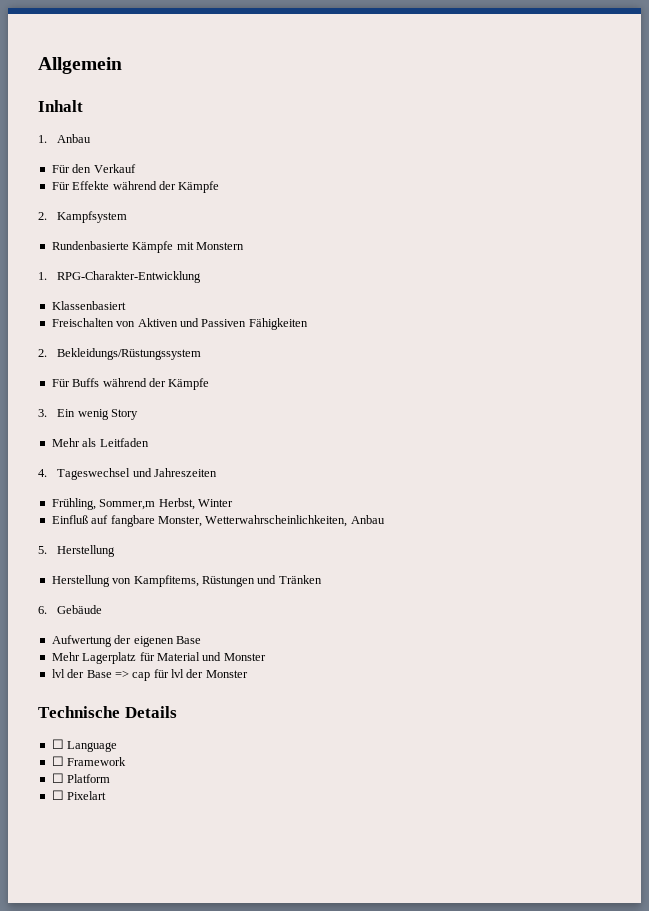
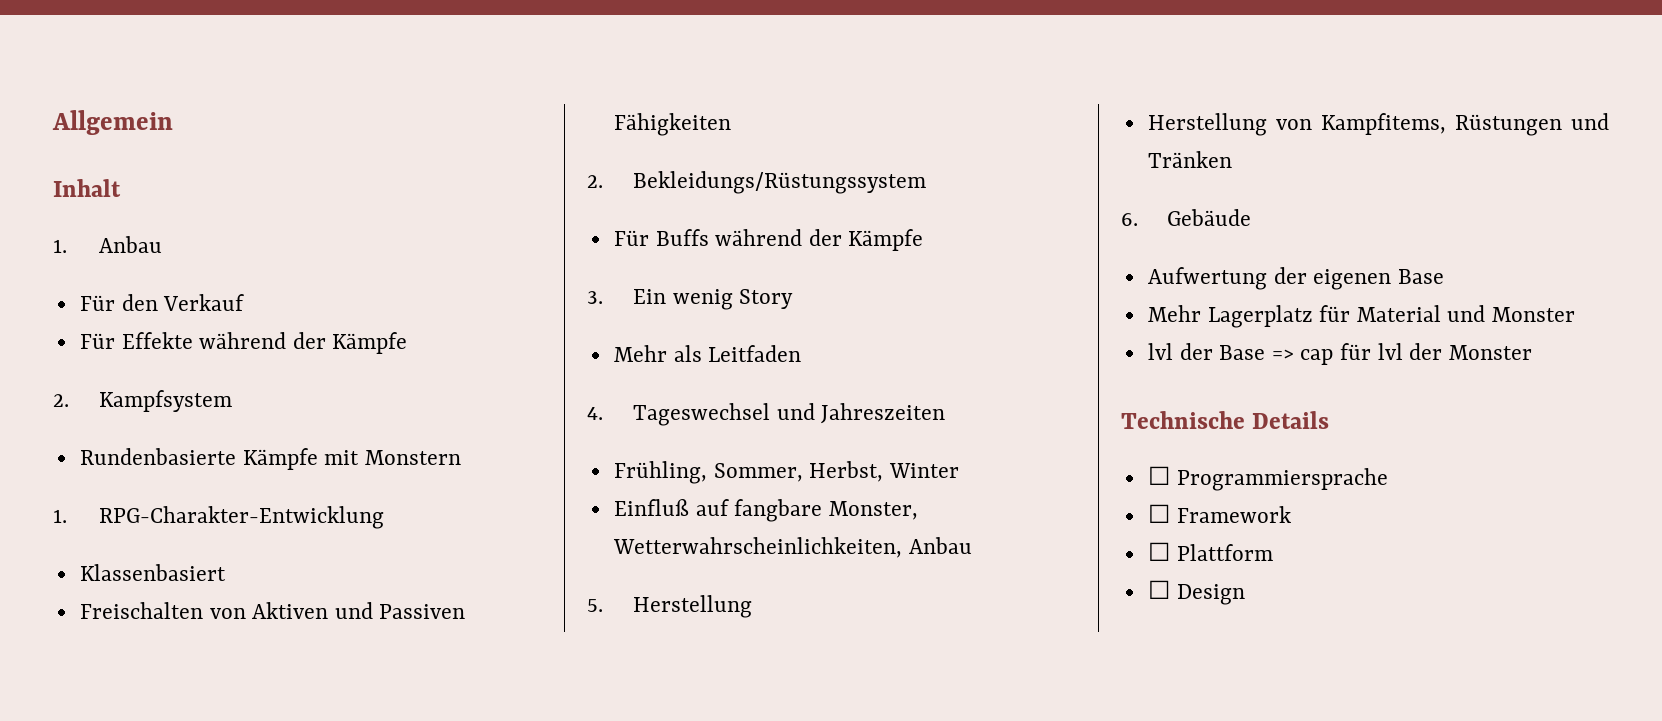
[99,499,156,510] Sommer,m -> [713,463,803,482] Sommer,
[67,741,118,752] Language -> [1176,468,1388,491] Programmiersprache
[67,774,111,783] [51,790,107,800] Platform // ☐ Pixelart -> [1176,544,1273,561] [1147,580,1245,605] Plattform // ☐ Design

